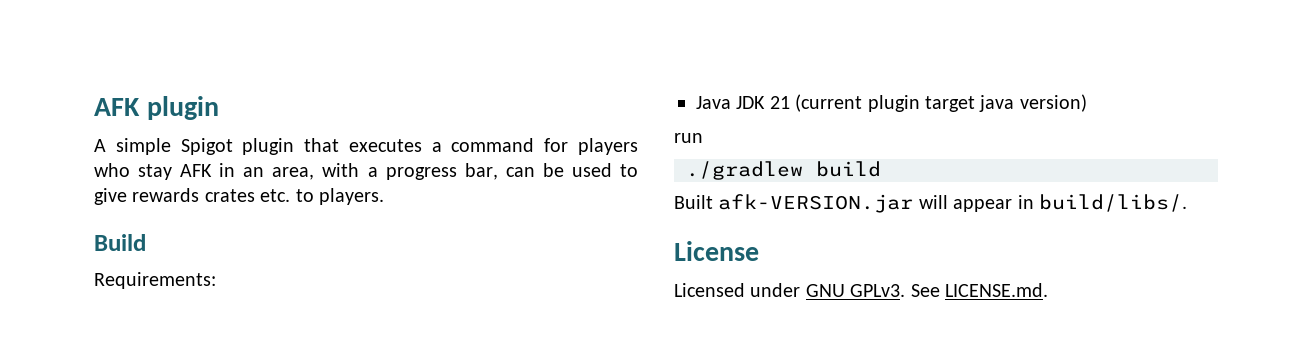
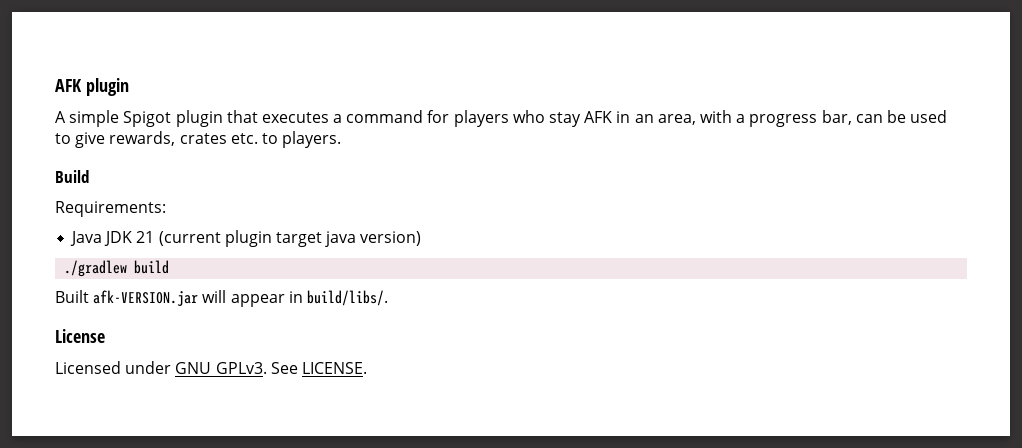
[132,188,200,202] rewards -> [109,131,176,146] rewards,
[674,133,703,143] // run -> (422, 238) none
[945,283,1048,297] LICENSE.md. -> [301,362,367,374] LICENSE.

